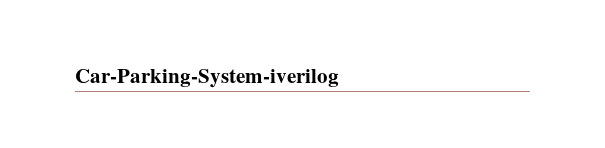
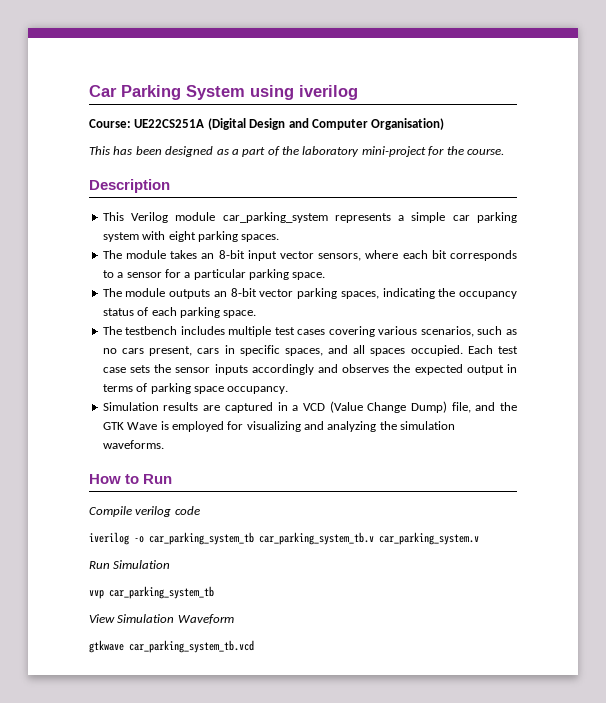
[75,69,339,88] Car-Parking-System-iverilog -> [89,85,358,100] [89,118,445,130] [89,146,504,157] [89,179,170,193] [102,212,517,223] [102,231,280,242] [102,250,517,261] [102,269,326,280] [102,288,517,299] [102,307,257,318] [102,326,517,337] [102,345,518,356] [102,364,517,375] [102,383,289,394] [102,401,517,413] [102,421,456,432] [102,440,164,449] [89,474,173,484] [89,506,200,517] [89,532,479,545] [89,560,171,569] [89,586,214,599] [89,614,234,624] [89,640,254,653] Car Parking System using iverilog // Course: UE22CS251A (Digital Design and Computer Organisation) // This has been designed as a part of the laboratory mini-project for the course. // Description // This Verilog module car_parking_system represents a simple car parking system with eight parking spaces. // The module takes an 8-bit input vector sensors, where each bit corresponds to a sensor for a particular parking space. // The module outputs an 8-bit vector parking spaces, indicating the occupancy status of each parking space. // The testbench includes multiple test cases covering various scenarios, such as no cars present, cars in specific spaces, and all spaces occupied. Each test case sets the sensor inputs accordingly and observes the expected output in terms of parking space occupancy. // Simulation results are captured in a VCD (Value Change Dump) file, and the GTK Wave is employed for visualizing and analyzing the simulation waveforms. // How to Run // Compile verilog code // iverilog -o car_parking_system_tb car_parking_system_tb.v car_parking_system.v // Run Simulation // vvp car_parking_system_tb // View Simulation Waveform // gtkwave car_parking_system_tb.vcd

